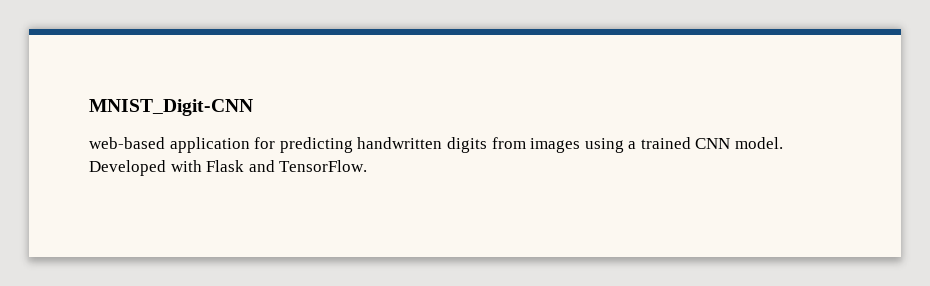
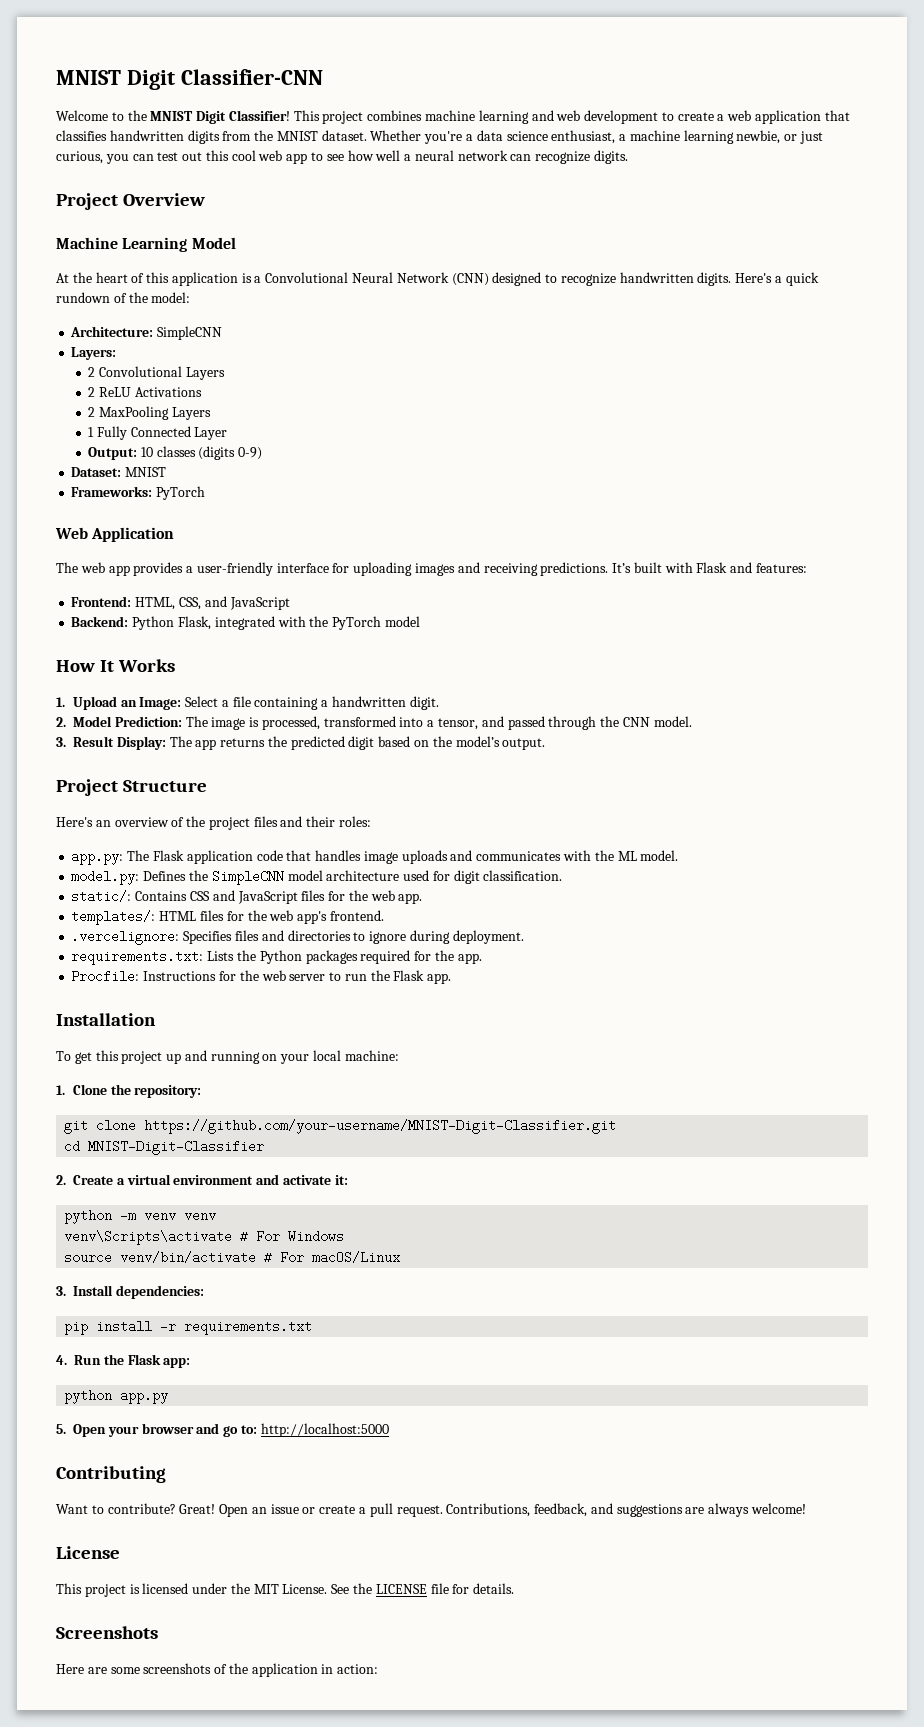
[89,99,253,116] [89,137,784,153] [89,160,368,176] MNIST_Digit-CNN // web-based application for predicting handwritten digits from images using a trained CNN model. Developed with Flask and TensorFlow. -> [56,69,323,90] [56,110,850,124] [56,130,824,144] [56,150,629,164] [56,193,206,210] [56,237,236,252] [56,272,819,286] [56,292,191,303] [70,326,223,340] [71,347,117,360] [88,366,225,380] [88,387,202,397] [88,406,211,420] [88,426,228,440] [88,446,263,460] [71,467,167,477] [71,486,206,500] [55,527,175,542] [56,562,808,576] [71,596,290,610] [71,616,420,630] [56,659,176,672] [56,696,439,710] [56,716,692,730] [56,736,546,750] [56,779,208,796] [56,816,372,830] [71,850,679,865] [71,870,563,885] [71,890,423,904] [71,910,384,925] [71,930,524,945] [71,950,482,965] [71,970,452,984] [56,1013,156,1026] [56,1050,399,1064] [56,1084,202,1098] [64,1119,617,1134] [64,1140,265,1155] [56,1174,348,1185] [64,1209,217,1224] [64,1230,345,1245] [64,1251,401,1264] [56,1285,204,1299] [64,1320,313,1335] [56,1354,191,1368] [64,1389,169,1404] [56,1423,389,1437] [56,1466,166,1483] [56,1503,807,1517] [56,1546,120,1559] [56,1583,515,1597] [56,1626,158,1639] [56,1663,379,1677] MNIST Digit Classifier-CNN // Welcome to the MNIST Digit Classifier! This project combines machine learning and web development to create a web application that classifies handwritten digits from the MNIST dataset. Whether you're a data science enthusiast, a machine learning newbie, or just curious, you can test out this cool web app to see how well a neural network can recognize digits. // Project Overview // Machine Learning Model // At the heart of this application is a Convolutional Neural Network (CNN) designed to recognize handwritten digits. Here's a quick rundown of the model: // Architecture: SimpleCNN // Layers: // 2 Convolutional Layers // 2 ReLU Activations // 2 MaxPooling Layers // 1 Fully Connected Layer // Output: 10 classes (digits 0-9) // Dataset: MNIST // Frameworks: PyTorch // Web Application // The web app provides a user-friendly interface for uploading images and receiving predictions. It’s built with Flask and features: // Frontend: HTML, CSS, and JavaScript // Backend: Python Flask, integrated with the PyTorch model // How It Works // 1. Upload an Image: Select a file containing a handwritten digit. // 2. Model Prediction: The image is processed, transformed into a tensor, and passed through the CNN model. // 3. Result Display: The app returns the predicted digit based on the model’s output. // Project Structure // Here's an overview of the project files and their roles: // app.py: The Flask application code that handles image uploads and communicates with the ML model. // model.py: Defines the SimpleCNN model architecture used for digit classification. // static/: Contains CSS and JavaScript files for the web app. // templates/: HTML files for the web app's frontend. // .vercelignore: Specifies files and directories to ignore during deployment. // requirements.txt: Lists the Python packages required for the app. // Procfile: Instructions for the web server to run the Flask app. // Installation // To get this project up and running on your local machine: // 1. Clone the repository: // git clone https://github.com/your-username/MNIST-Digit-Classifier.git // cd MNIST-Digit-Classifier // 2. Create a virtual environment and activate it: // python -m venv venv // venv\Scripts\activate # For Windows // source venv/bin/activate # For macOS/Linux // 3. Install dependencies: // pip install -r requirements.txt // 4. Run the Flask app: // python app.py // 5. Open your browser and go to: http://localhost:5000 // Contributing // Want to contribute? Great! Open an issue or create a pull request. Contributions, feedback, and suggestions are always welcome! // License // This project is licensed under the MIT License. See the LICENSE file for details. // Screenshots // Here are some screenshots of the application in action:

